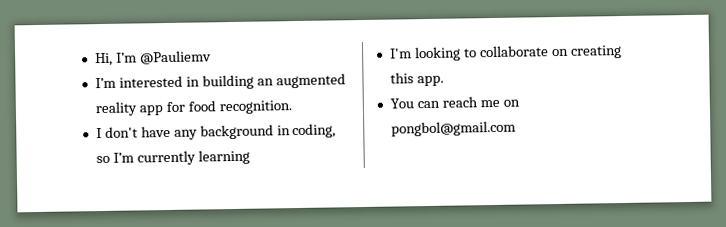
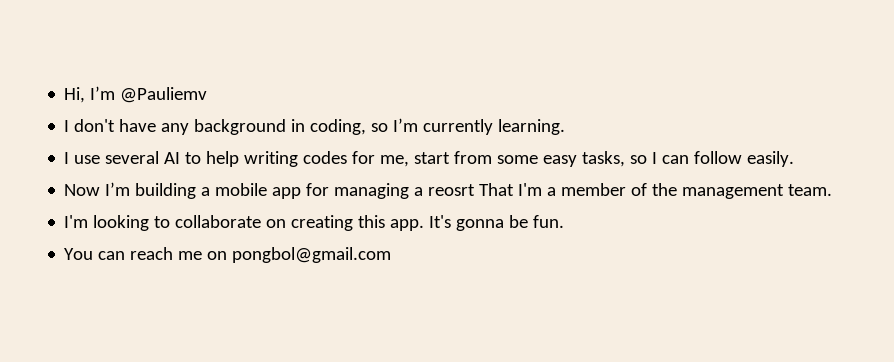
[94,73,346,90] [94,100,292,117] // I’m interested in building an augmented reality app for food recognition. -> (208, 95) none
[197,149,250,165] learning -> [498,119,566,135] [64,151,795,167] [64,182,833,199] learning. // I use several AI to help writing codes for me, start from some easy tasks, so I can follow easily. // Now I’m building a mobile app for managing a reosrt That I'm a member of the management team.
(444, 81) none -> [429,215,565,231] It's gonna be fun.

